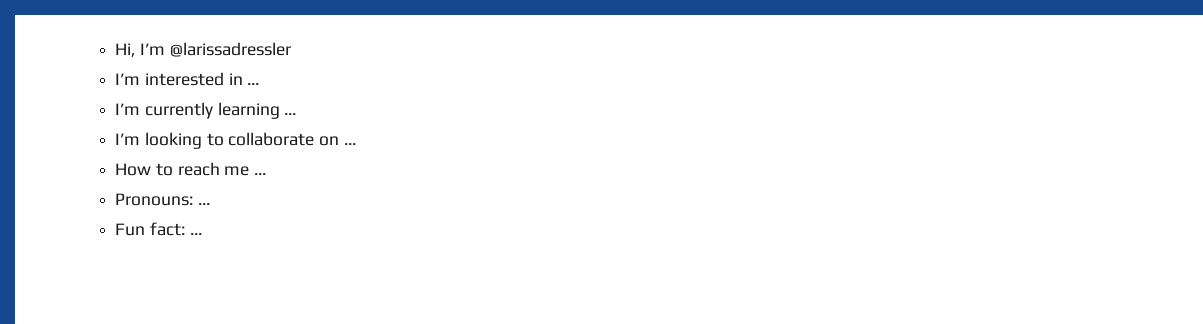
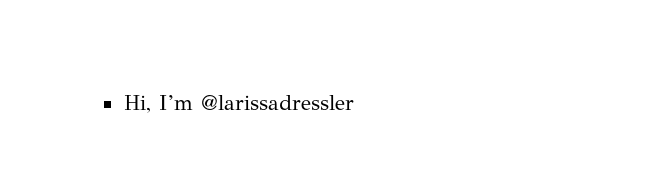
[115,72,260,86] [115,102,297,119] [115,132,356,149] [115,162,267,176] [115,193,210,206] [115,222,202,236] // I’m interested in ... // I’m currently learning ... // I’m looking to collaborate on ... // How to reach me ... // Pronouns: ... // Fun fact: ... -> (354, 102) none

